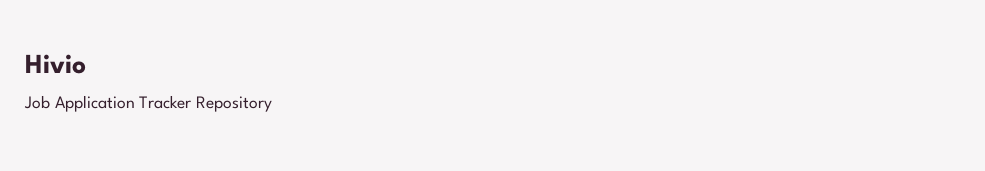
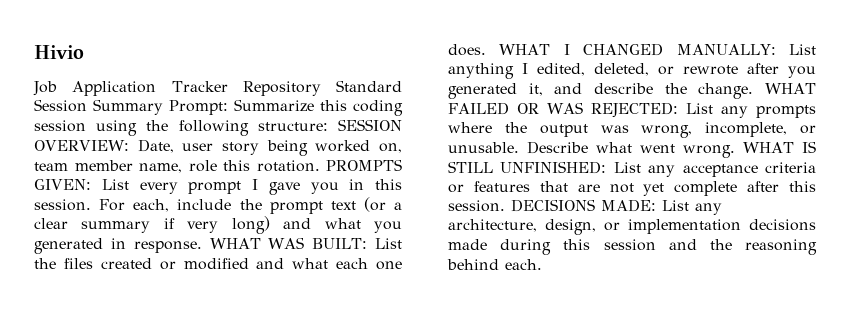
(273, 104) none -> [336,80,402,92] [34,99,403,116] [34,119,402,136] [34,139,402,156] [34,159,402,173] [34,179,402,195] [34,197,402,214] [34,216,402,234] [34,237,402,254] [34,258,402,270] [448,43,816,56] [448,63,816,79] [448,83,817,99] [448,102,816,118] [448,122,816,138] [448,141,816,158] [448,161,816,177] [448,181,816,196] [448,199,722,215] [448,219,816,235] [448,239,817,255] [447,259,542,270] Standard Session Summary Prompt: Summarize this coding session using the following structure: SESSION OVERVIEW: Date, user story being worked on, team member name, role this rotation. PROMPTS GIVEN: List every prompt I gave you in this session. For each, include the prompt text (or a clear summary if very long) and what you generated in response. WHAT WAS BUILT: List the files created or modified and what each one does. WHAT I CHANGED MANUALLY: List anything I edited, deleted, or rewrote after you generated it, and describe the change. WHAT FAILED OR WAS REJECTED: List any prompts where the output was wrong, incomplete, or unusable. Describe what went wrong. WHAT IS STILL UNFINISHED: List any acceptance criteria or features that are not yet complete after this session. DECISIONS MADE: List any architecture, design, or implementation decisions made during this session and the reasoning behind each.

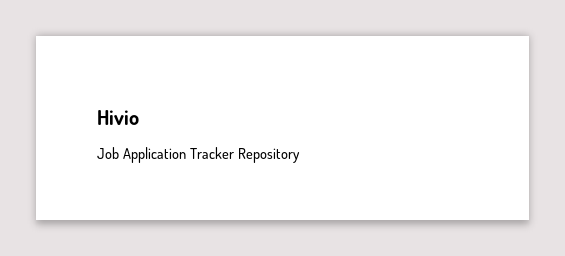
[336,80,402,92] [34,99,403,116] [34,119,402,136] [34,139,402,156] [34,159,402,173] [34,179,402,195] [34,197,402,214] [34,216,402,234] [34,237,402,254] [34,258,402,270] [448,43,816,56] [448,63,816,79] [448,83,817,99] [448,102,816,118] [448,122,816,138] [448,141,816,158] [448,161,816,177] [448,181,816,196] [448,199,722,215] [448,219,816,235] [448,239,817,255] [447,259,542,270] Standard Session Summary Prompt: Summarize this coding session using the following structure: SESSION OVERVIEW: Date, user story being worked on, team member name, role this rotation. PROMPTS GIVEN: List every prompt I gave you in this session. For each, include the prompt text (or a clear summary if very long) and what you generated in response. WHAT WAS BUILT: List the files created or modified and what each one does. WHAT I CHANGED MANUALLY: List anything I edited, deleted, or rewrote after you generated it, and describe the change. WHAT FAILED OR WAS REJECTED: List any prompts where the output was wrong, incomplete, or unusable. Describe what went wrong. WHAT IS STILL UNFINISHED: List any acceptance criteria or features that are not yet complete after this session. DECISIONS MADE: List any architecture, design, or implementation decisions made during this session and the reasoning behind each. -> (300, 155) none

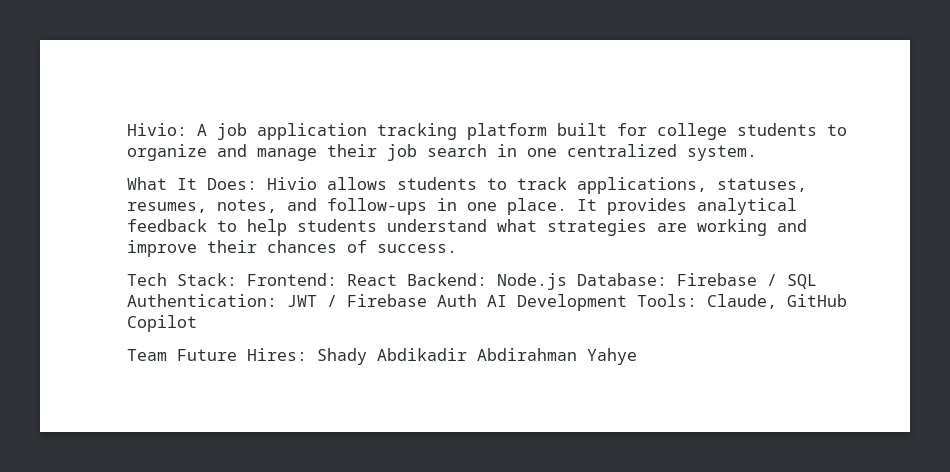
[97,110,139,125] [97,147,300,163] Hivio // Job Application Tracker Repository -> [127,123,847,140] [127,144,757,161] [127,177,807,194] [127,198,797,215] [127,219,807,236] [127,240,457,257] [127,273,817,290] [127,294,847,311] [127,315,197,332] [127,348,637,365] Hivio: A job application tracking platform built for college students to organize and manage their job search in one centralized system. // What It Does: Hivio allows students to track applications, statuses, resumes, notes, and follow-ups in one place. It provides analytical feedback to help students understand what strategies are working and improve their chances of success. // Tech Stack: Frontend: React Backend: Node.js Database: Firebase / SQL Authentication: JWT / Firebase Auth AI Development Tools: Claude, GitHub Copilot // Team Future Hires: Shady Abdikadir Abdirahman Yahye

